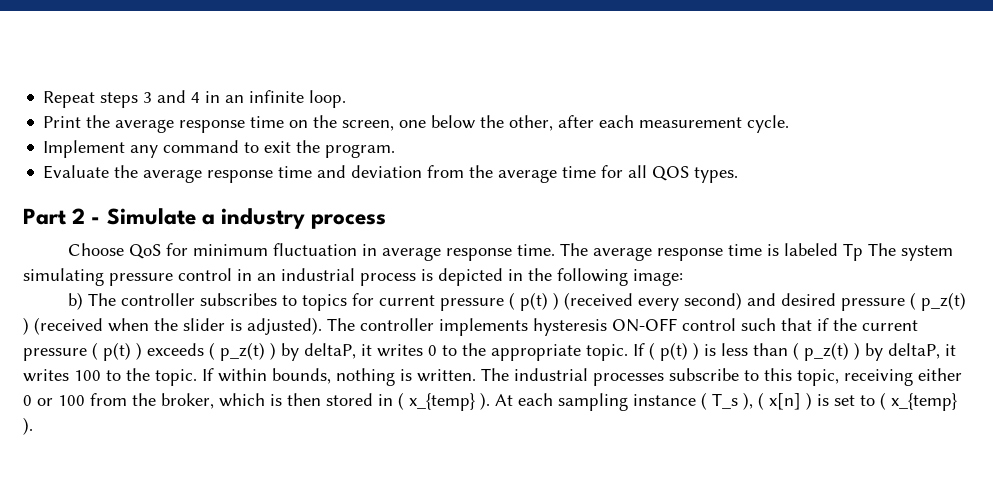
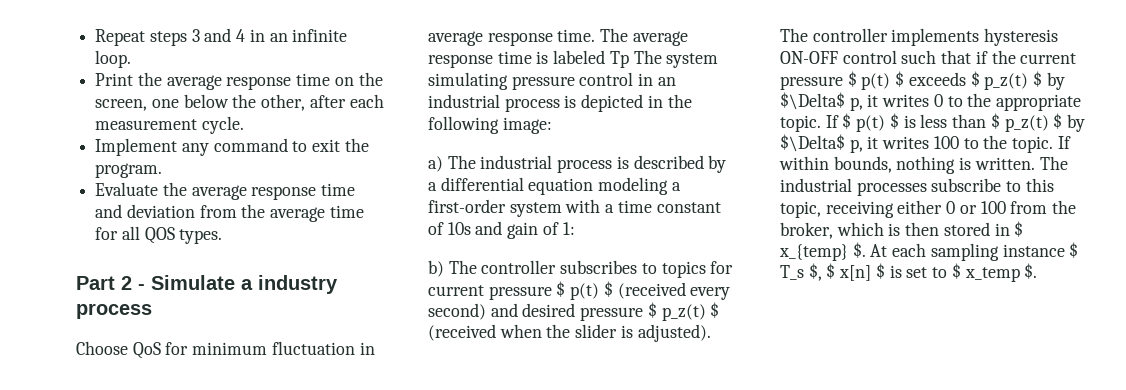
(683, 277) none -> [428,155,727,173] [428,177,681,195] [428,199,721,217] [428,221,575,239] // a) The industrial process is described by a differential equation modeling a first-order system with a time constant of 10s and gain of 1:
[509,292,560,311] ( p(t) ) -> [556,281,613,300] $ p(t) $
[910,292,967,311] [23,317,29,335] ( p_z(t) ) -> [647,302,720,321] $ p_z(t) $
[92,342,356,361] ( p(t) ) exceeds ( p_z(t) ) by deltaP, -> [847,71,1065,90] [780,92,863,111] $ p(t) $ exceeds $ p_z(t) $ by $\Delta$ p,
[649,342,940,361] ( p(t) ) is less than ( p_z(t) ) by deltaP, -> [842,113,1085,132] [780,134,863,153] $ p(t) $ is less than $ p_z(t) $ by $\Delta$ p,
[398,392,490,411] ( x_{temp} ). -> [1014,221,1024,237] [779,242,866,261] $ x_{temp} $.
[701,392,957,411] [23,417,33,435] ( T_s ), ( x[n] ) is set to ( x_{temp} ). -> [1069,242,1079,258] [780,263,1038,282] $ T_s $, $ x[n] $ is set to $ x_temp $.

